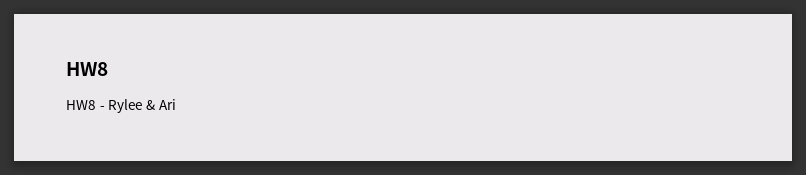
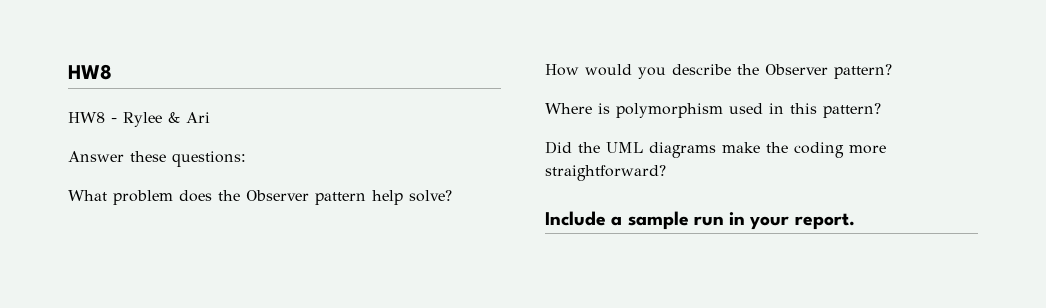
(176, 104) none -> [68,151,246,167] [68,190,452,205] [545,64,892,79] [545,103,881,118] [545,141,886,158] [545,165,666,181] [545,211,855,230] // Answer these questions: // What problem does the Observer pattern help solve? // How would you describe the Observer pattern? // Where is polymorphism used in this pattern? // Did the UML diagrams make the coding more straightforward? // Include a sample run in your report.

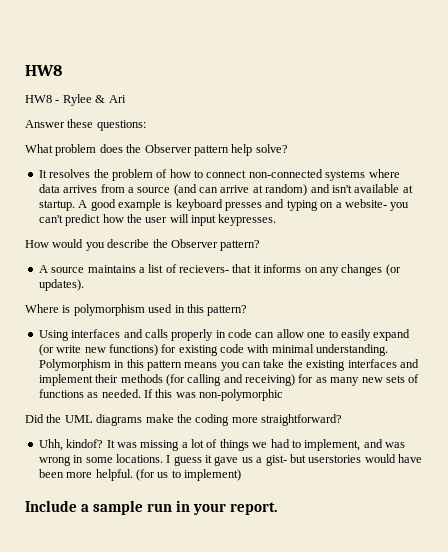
(452, 196) none -> [38,169,400,181] [38,184,413,196] [38,199,410,211] [38,214,277,226] // It resolves the problem of how to connect non-connected systems where data arrives from a source (and can arrive at random) and isn't available at startup. A good example is keyboard presses and typing on a website- you can't predict how the user will input keypresses.
(892, 71) none -> [38,264,401,276] [38,279,84,291] // A source maintains a list of recievers- that it informs on any changes (or updates).
(881, 110) none -> [38,329,411,341] [38,344,389,356] [38,359,419,371] [38,374,420,386] [38,389,283,401] // Using interfaces and calls properly in code can allow one to easily expand (or write new functions) for existing code with minimal understanding. Polymorphism in this pattern means you can take the existing interfaces and implement their methods (for calling and receiving) for as many new sets of functions as needed. If this was non-polymorphic
(666, 173) none -> [38,439,405,451] [38,454,422,466] [38,469,241,481] // Uhh, kindof? It was missing a lot of things we had to implement, and was wrong in some locations. I guess it gave us a gist- but userstories would have been more helpful. (for us to implement)

